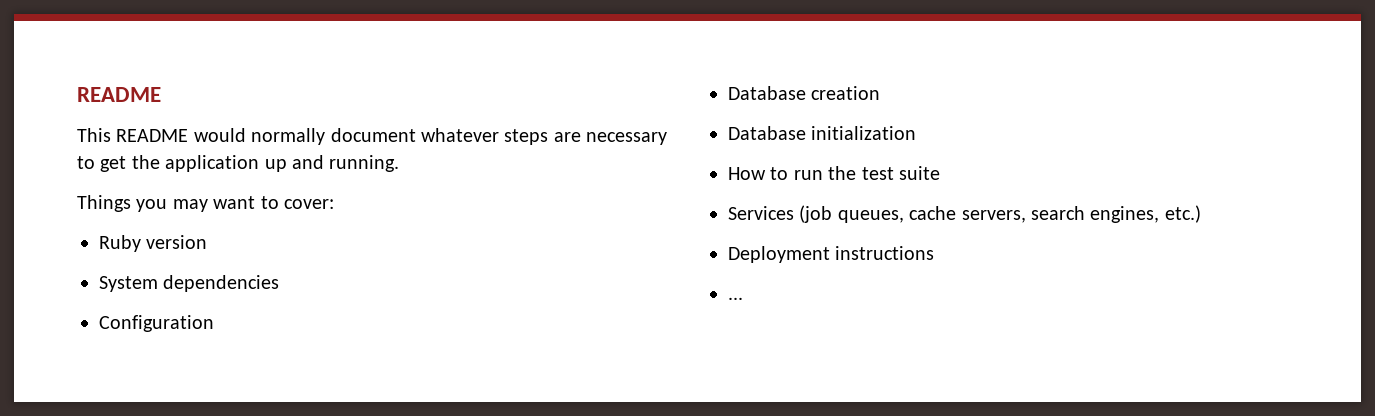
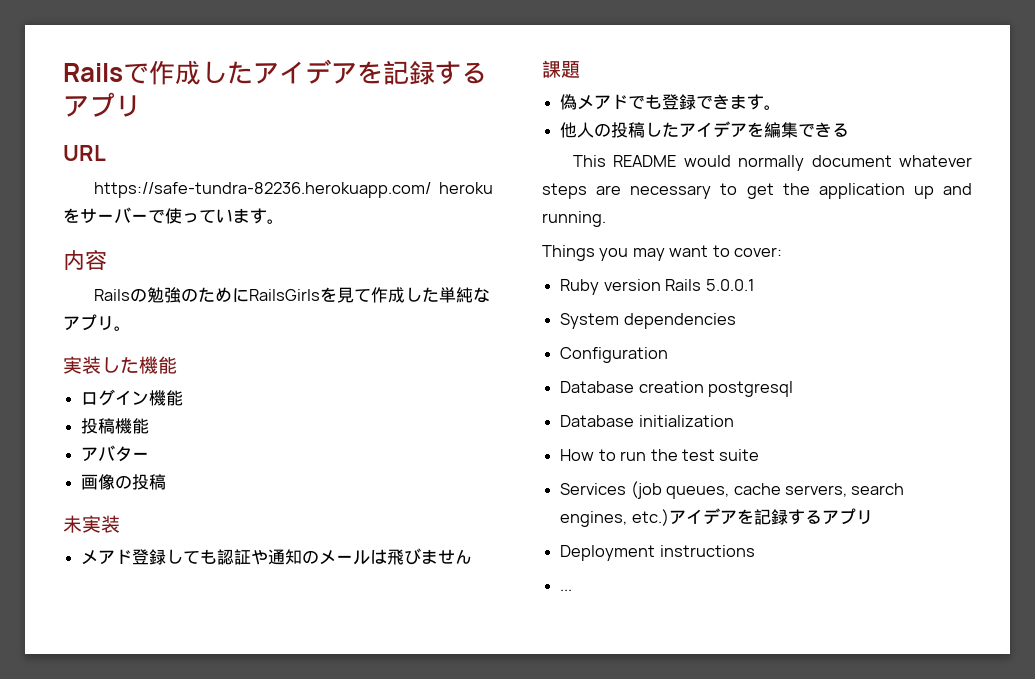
[77,87,161,102] README -> [63,59,487,85] [63,92,141,117] [63,145,106,161] [93,182,493,198] [63,207,284,224] [63,250,107,270] [93,287,490,303] [63,314,131,331] [63,356,177,374] [81,389,184,406] [81,418,150,434] [81,445,150,462] [81,474,167,490] [63,515,120,533] [81,548,473,565] [542,60,580,78] [560,94,782,110] [560,121,850,138] Railsで作成したアイデアを記録するアプリ // URL // https://safe-tundra-82236.herokuapp.com/ herokuをサーバーで使っています。 // 内容 // Railsの勉強のためにRailsGirlsを見て作成した単純なアプリ。 // 実装した機能 // ログイン機能 // 投稿機能 // アバター // 画像の投稿 // 未実装 // メアド登録しても認証や通知のメールは飛びません // 課題 // 偽メアドでも登録できます。 // 他人の投稿したアイデアを編集できる
(208, 242) none -> [665,279,754,291] Rails 5.0.0.1
(881, 93) none -> [708,381,794,397] postgresql
(1201, 214) none -> [668,508,873,525] アイデアを記録するアプリ

